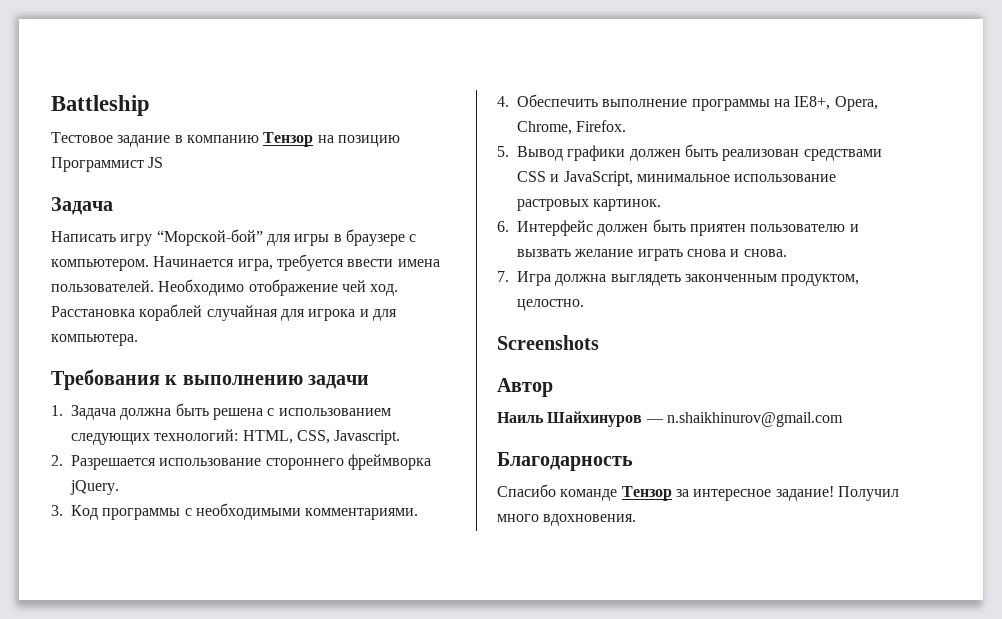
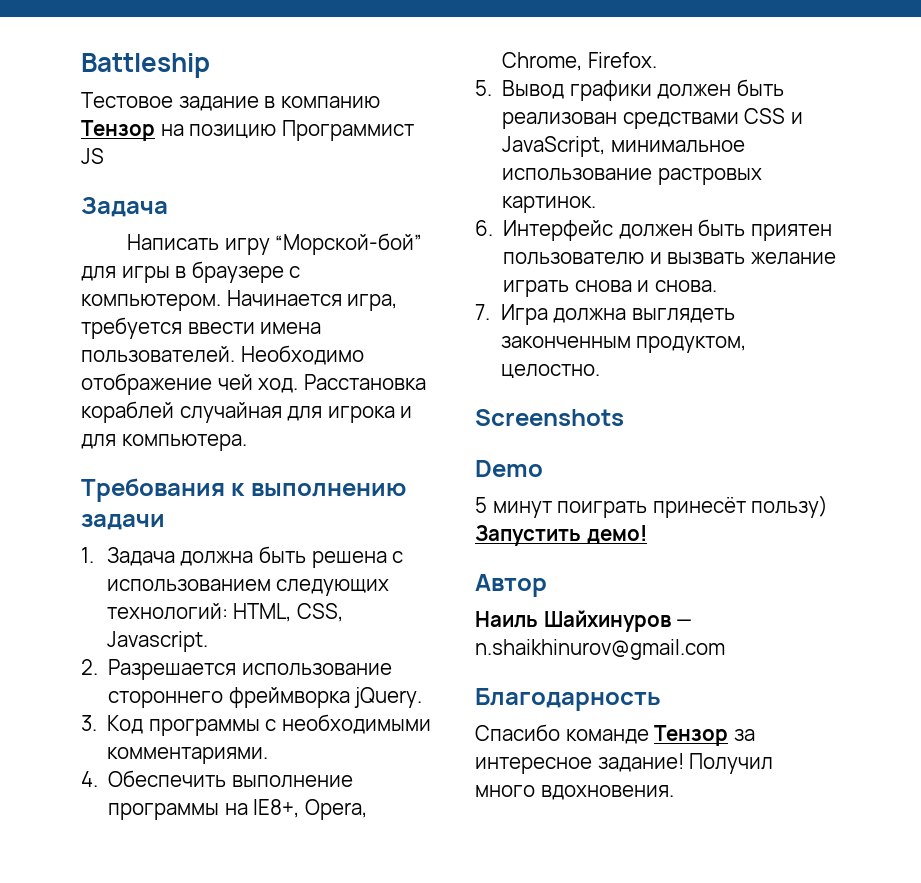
(599, 342) none -> [475,460,543,477] [475,495,829,518] [475,525,647,546] // Demo // 5 минут поиграть принесёт пользу) Запустить демо!

